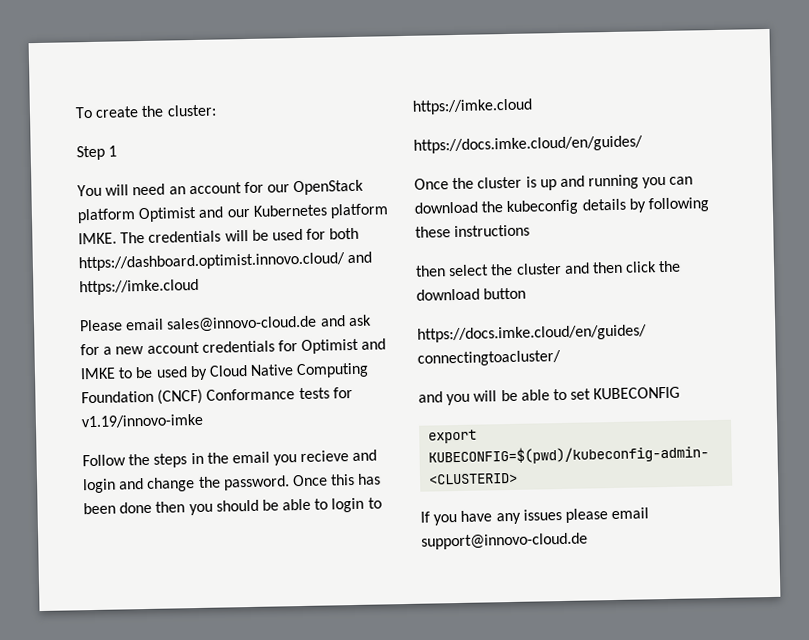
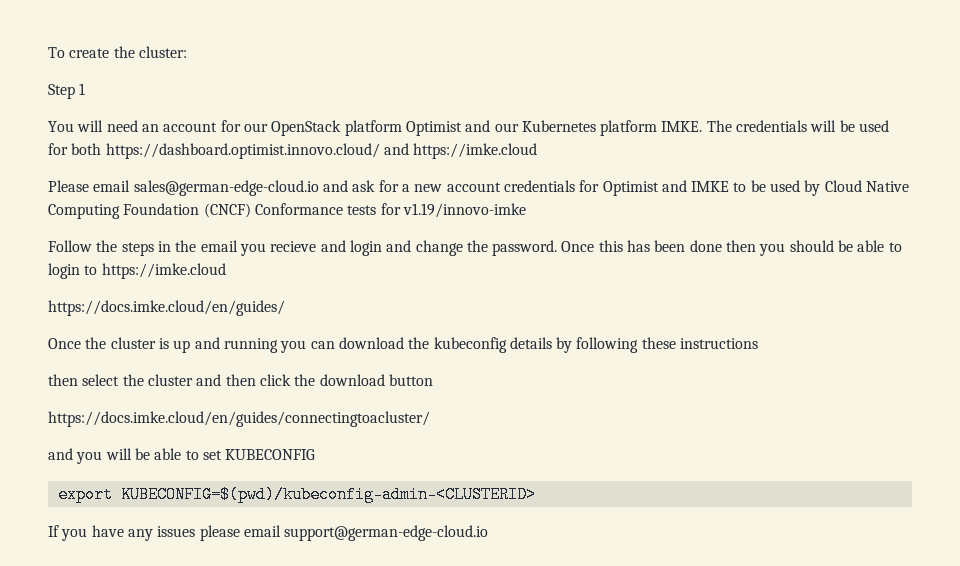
[166,315,318,333] sales@innovo-cloud.de -> [133,180,319,196] sales@german-edge-cloud.io
[421,532,588,550] support@innovo-cloud.de -> [284,525,489,541] support@german-edge-cloud.io

